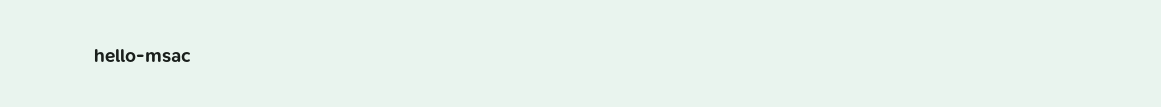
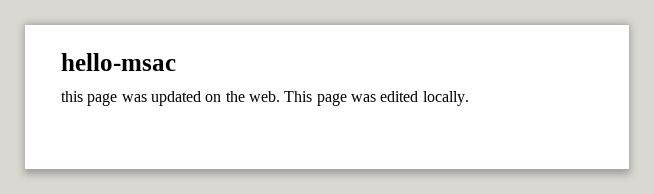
(191, 56) none -> [61,91,469,106] // this page was updated on the web. This page was edited locally.

